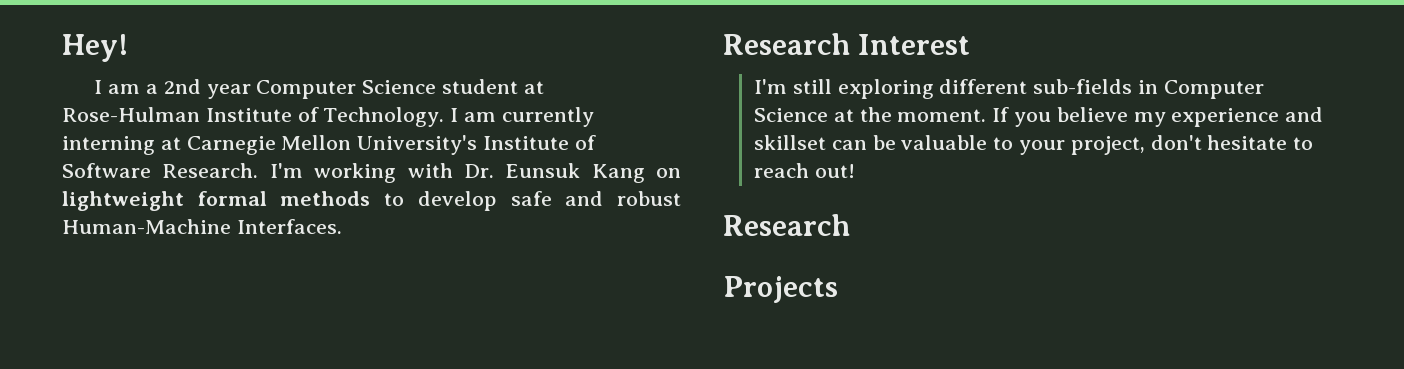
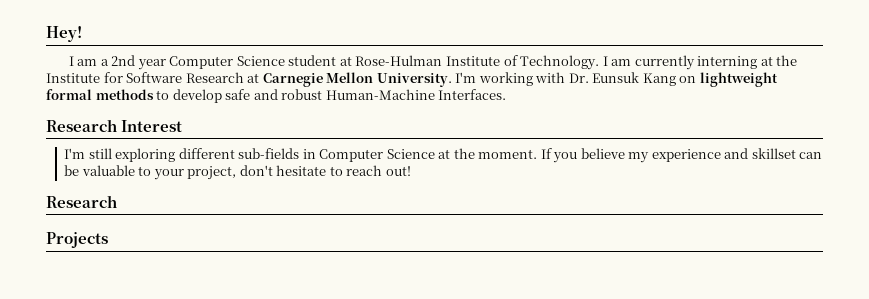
[186,135,596,155] [62,163,259,178] Carnegie Mellon University's Institute of Software Research. -> [776,55,798,66] [46,72,452,87] the Institute for Software Research at Carnegie Mellon University.

